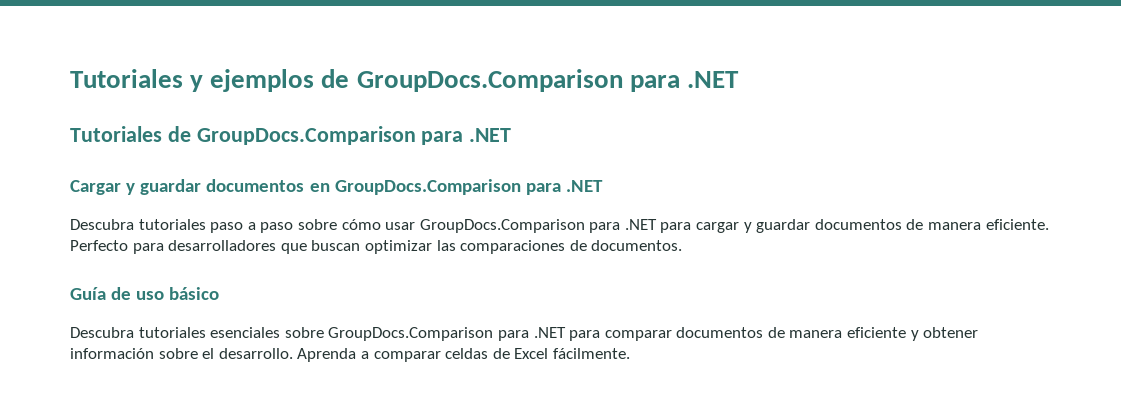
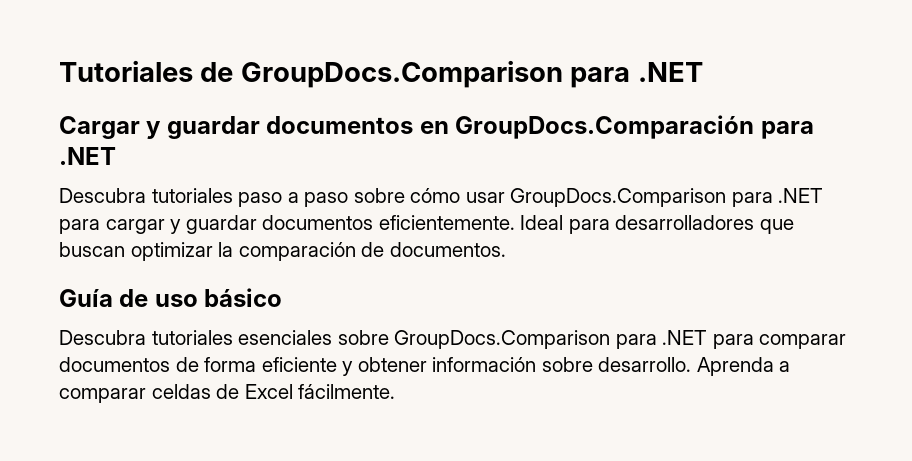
[70,69,739,92] [70,126,162,142] Tutoriales y ejemplos de GroupDocs.Comparison para .NET // Tutoriales -> [59,60,193,82] Tutoriales
[334,179,521,195] GroupDocs.Comparison -> [455,115,755,139] GroupDocs.Comparación
[906,219,1049,230] [70,240,128,251] de manera eficiente. Perfecto -> [378,215,564,230] eficientemente. Ideal
[436,240,566,254] las comparaciones -> [218,242,356,261] la comparación
[789,330,843,338] manera -> [204,357,257,372] forma
[202,348,215,359] el -> (593, 364) none

